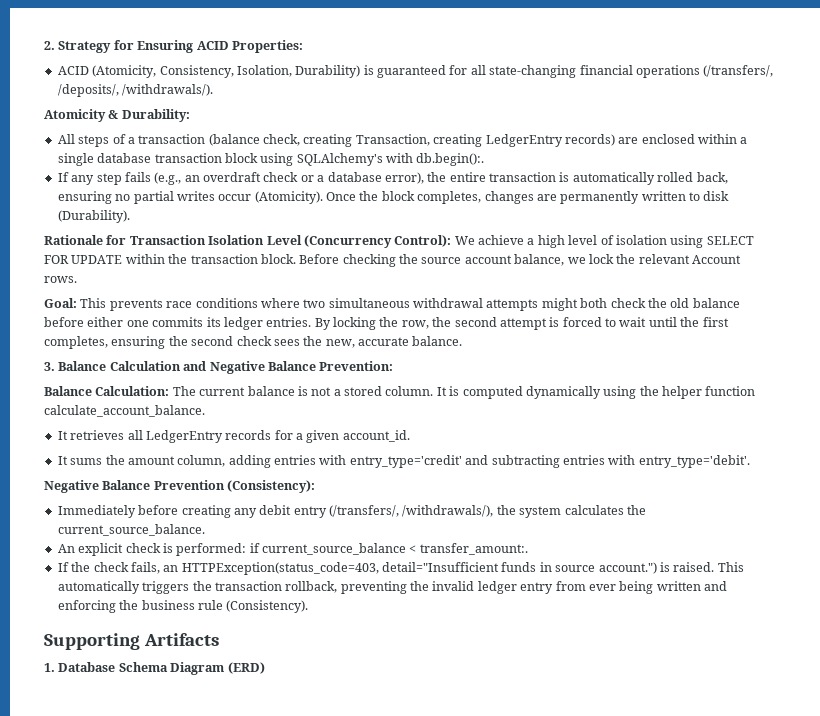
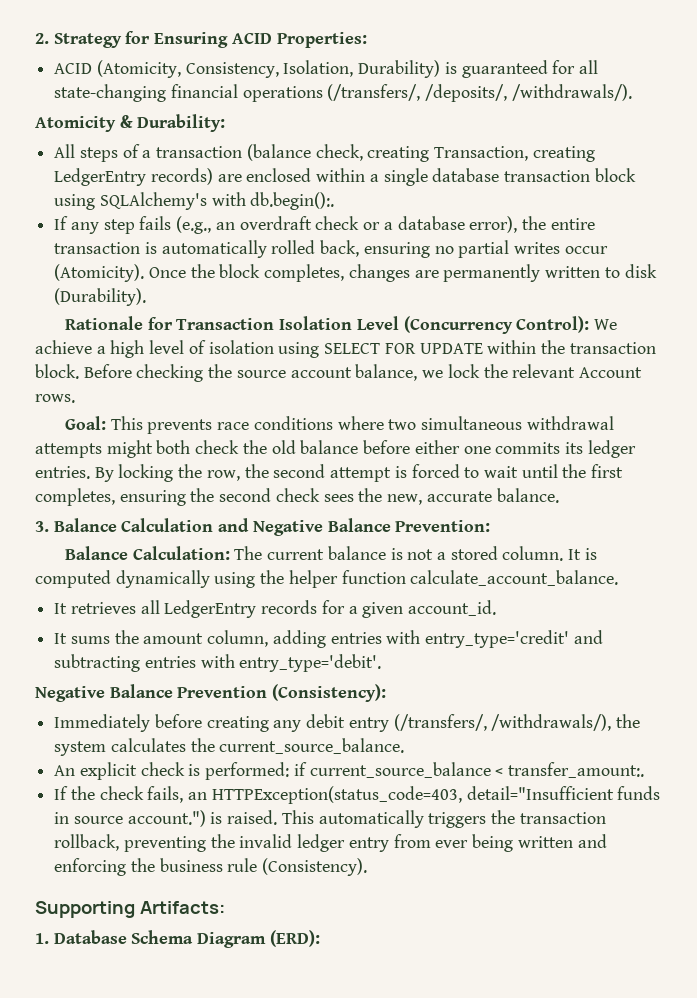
[143,633,219,646] Artifacts -> [139,901,225,914] Artifacts:
[227,662,265,674] (ERD) -> [269,930,320,947] (ERD):

